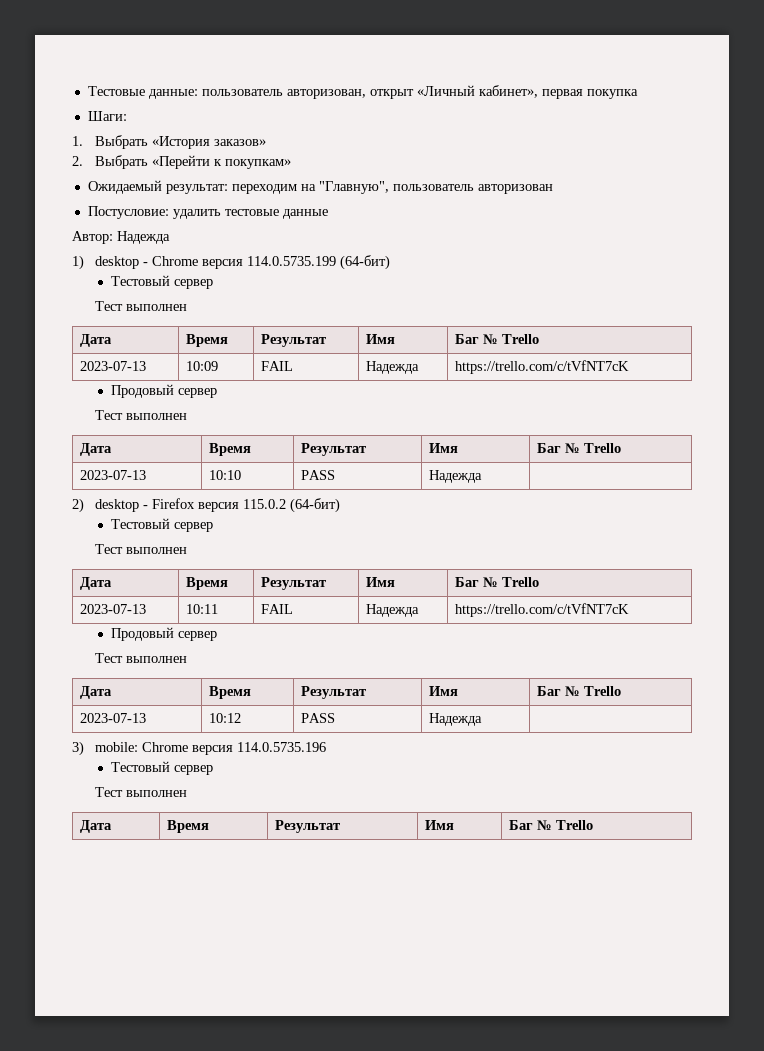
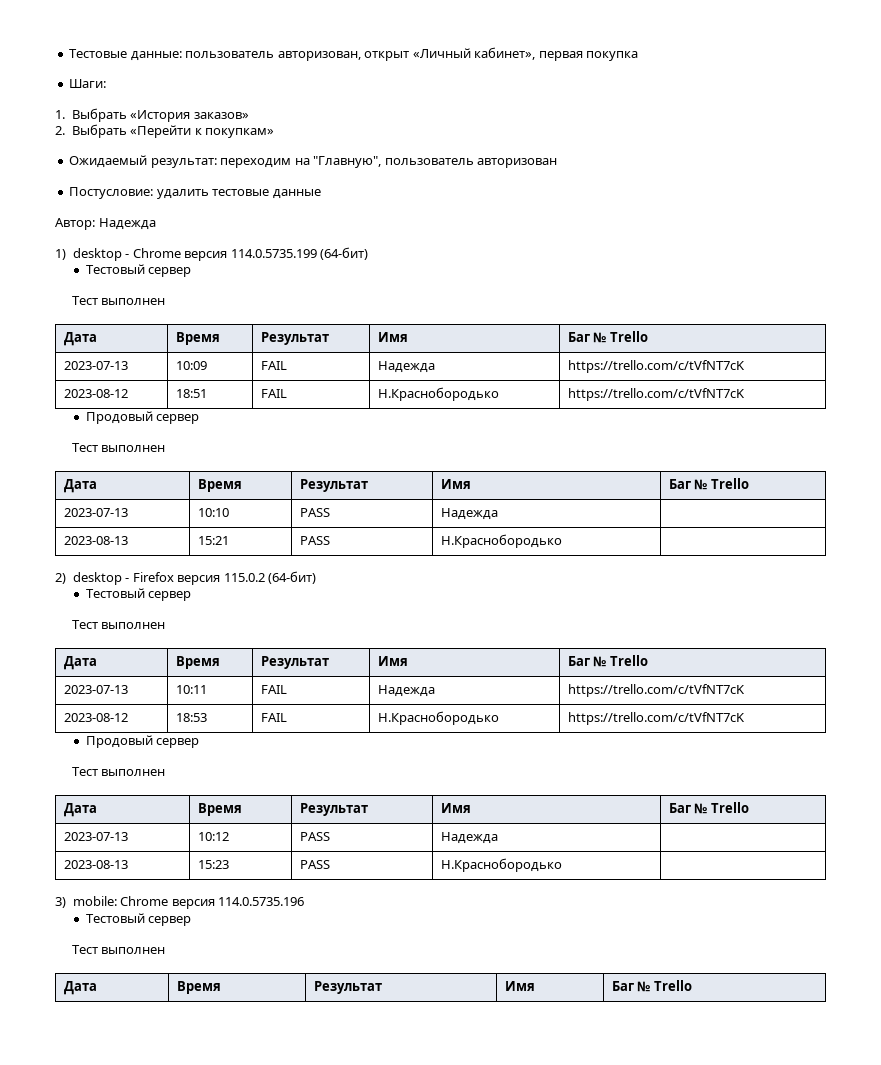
(629, 367) none -> [63,389,128,398] [175,389,207,398] [260,389,287,398] [377,387,499,401] [567,388,745,401] // 2023-08-12 | 18:51 | FAIL | Н.Краснобородько | https://trello.com/c/tVfNT7cK
(482, 476) none -> [63,536,128,545] [197,536,229,545] [299,536,330,545] [440,534,562,548] // 2023-08-13 | 15:21 | PASS | Н.Краснобородько |
(629, 610) none -> [63,713,128,722] [175,713,207,722] [260,713,287,722] [377,711,499,725] [567,712,745,725] // 2023-08-12 | 18:53 | FAIL | Н.Краснобородько | https://trello.com/c/tVfNT7cK
(482, 719) none -> [63,860,128,869] [197,860,229,869] [299,860,330,869] [440,858,562,872] // 2023-08-13 | 15:23 | PASS | Н.Краснобородько |

